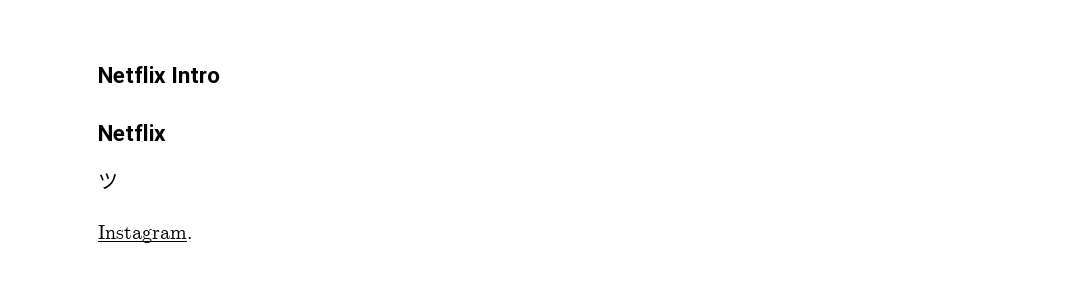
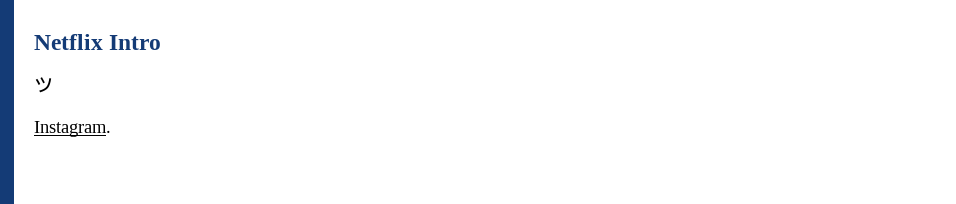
[98,124,166,141] // Netflix -> (162, 42) none

